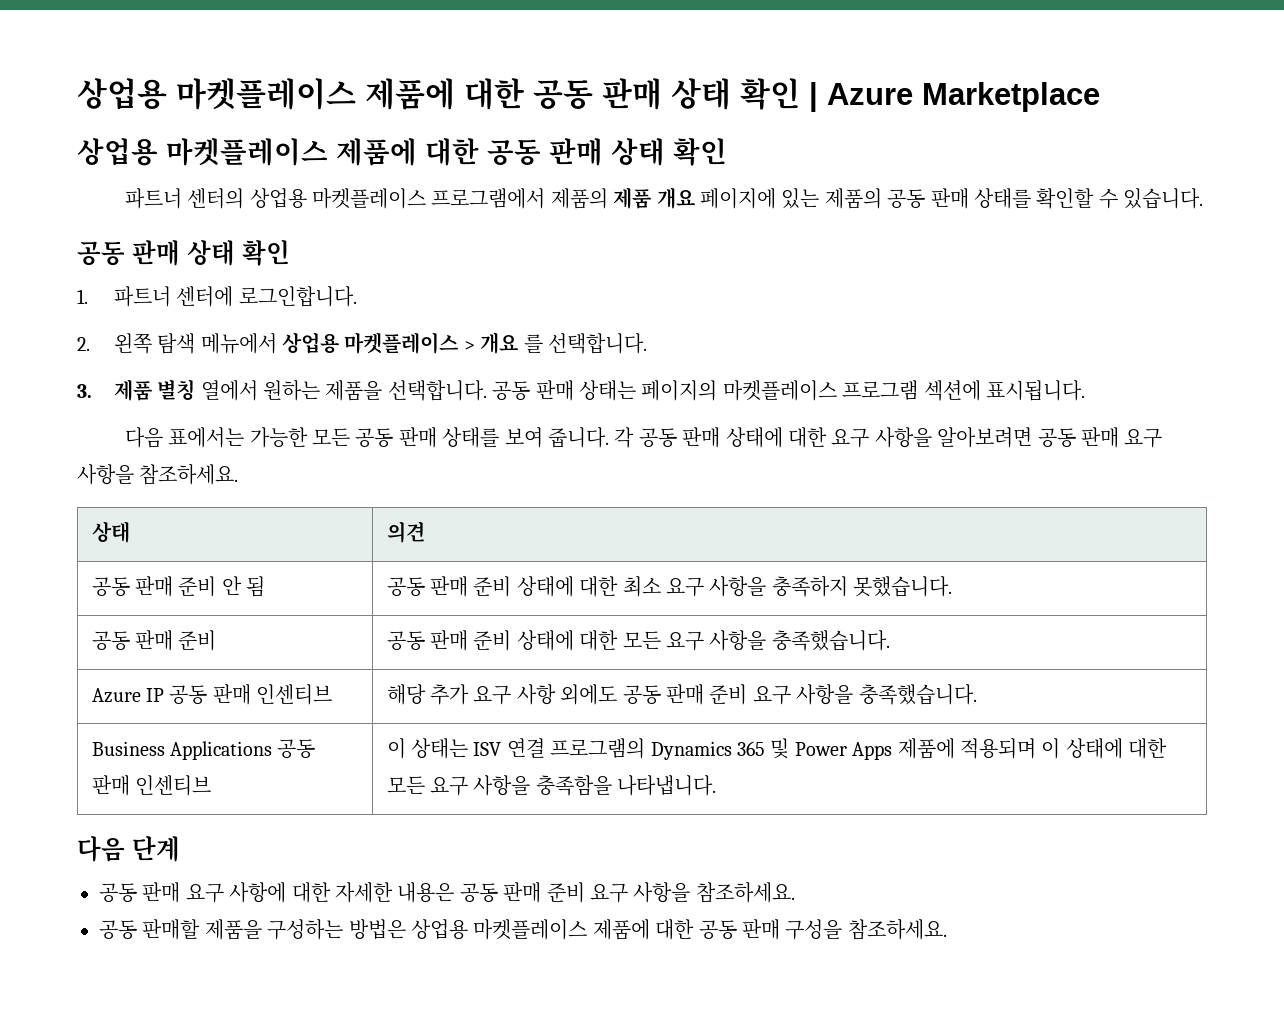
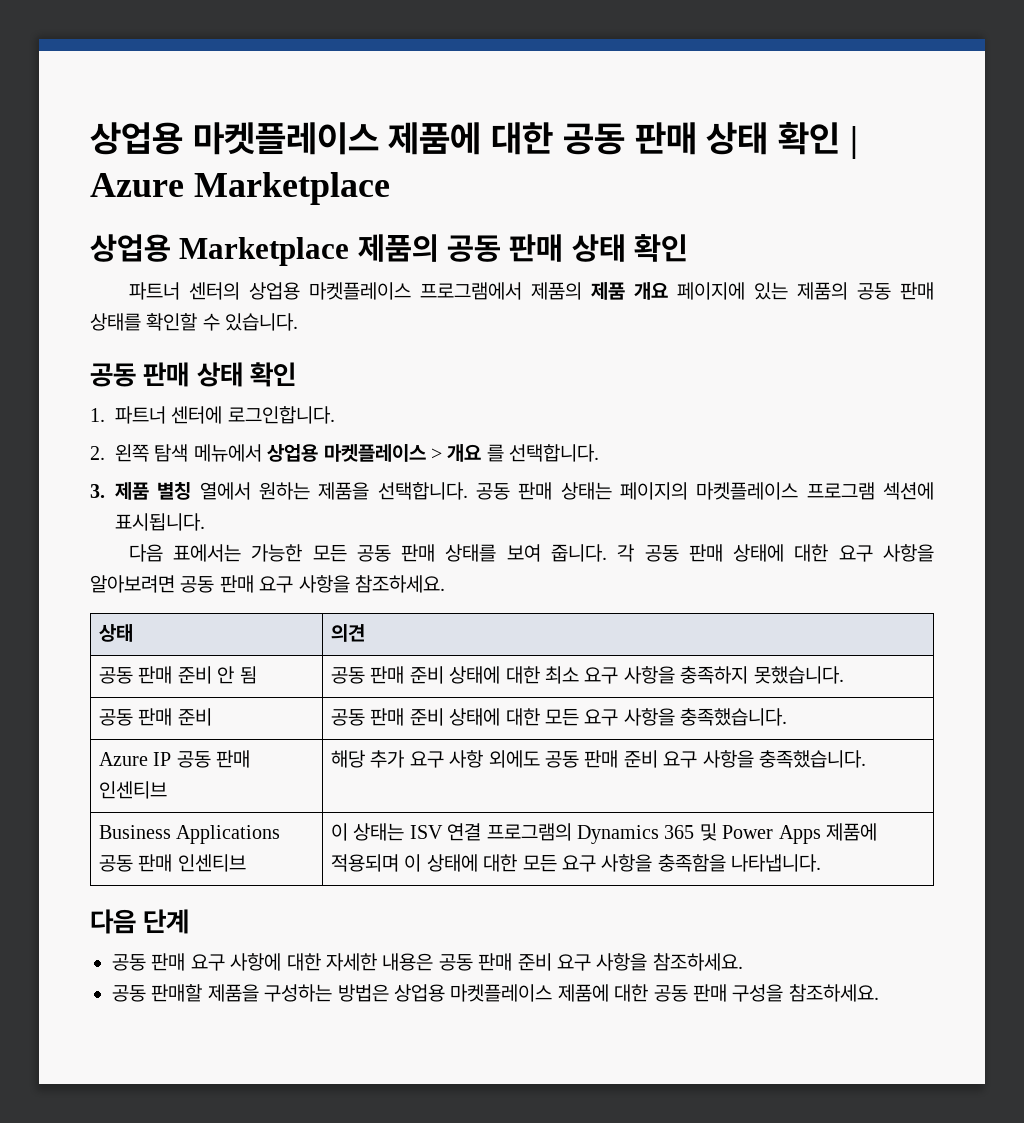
[166,138,479,166] 마켓플레이스 제품에 대한 -> [179,234,439,266] Marketplace 제품의

